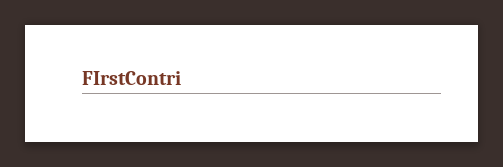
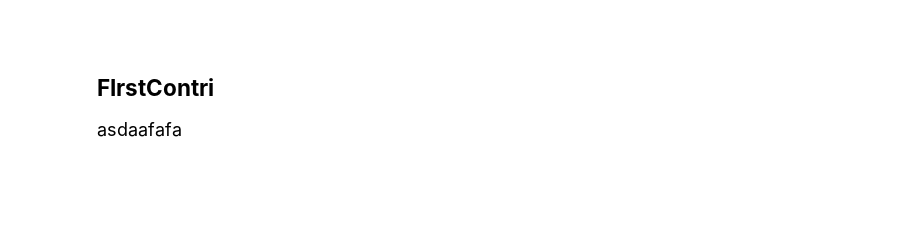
(181, 78) none -> [97,122,182,137] // asdaafafa

